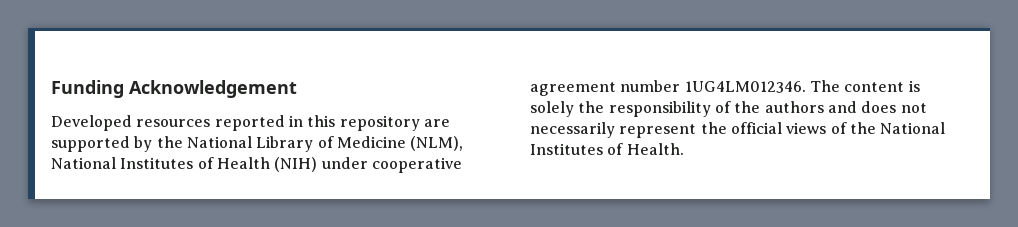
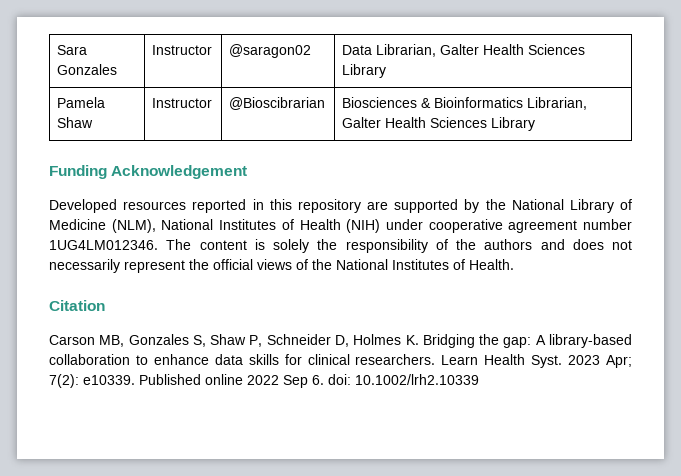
(51, 89) none -> [57,45,88,55] [57,64,118,75] [152,45,213,55] [229,44,312,58] [342,44,586,57] [342,64,387,78] [57,97,106,108] [57,117,94,128] [152,98,213,108] [229,97,326,110] [342,97,588,110] [342,117,536,131] Sara Gonzales | Instructor | @saragon02 | Data Librarian, Galter Health Sciences Library // Pamela Shaw | Instructor | @Bioscibrarian | Biosciences & Bioinformatics Librarian, Galter Health Sciences Library //
(684, 149) none -> [49,300,105,311] [49,334,632,348] [49,354,632,368] [49,374,479,388] // Citation // Carson MB, Gonzales S, Shaw P, Schneider D, Holmes K. Bridging the gap: A library-based collaboration to enhance data skills for clinical researchers. Learn Health Syst. 2023 Apr; 7(2): e10339. Published online 2022 Sep 6. doi: 10.1002/lrh2.10339

